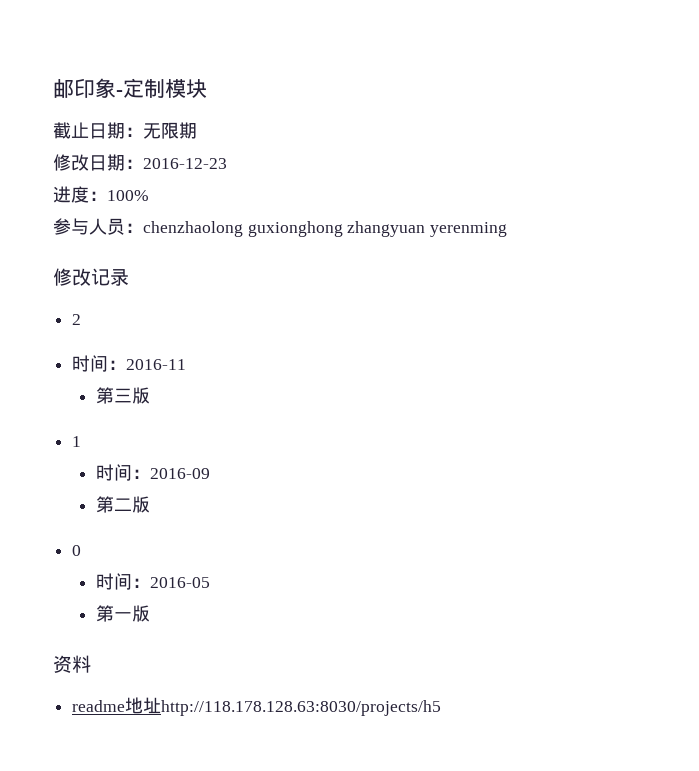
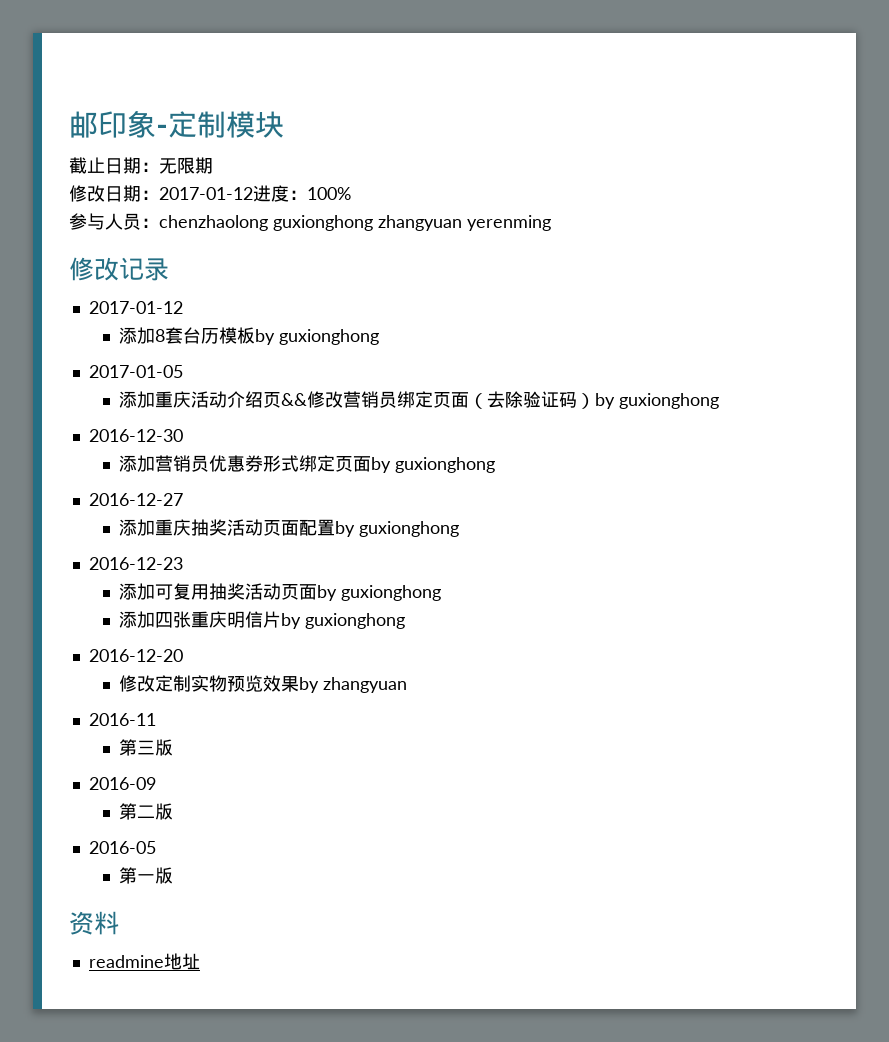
[143,158,227,169] 2016-12-23 // -> [159,187,253,200] 2017-01-12
[72,314,82,325] [72,355,127,372] 2 // 时间： -> [88,301,183,314] [118,327,379,345] [88,365,183,378] [118,391,719,409] [88,429,183,442] [118,455,495,473] [88,493,183,506] [118,519,459,537] [88,557,183,570] [118,583,441,601] [118,611,405,629] [88,649,183,662] [118,675,407,693] 2017-01-12 // 添加8套台历模板by guxionghong // 2017-01-05 // 添加重庆活动介绍页&&修改营销员绑定页面（去除验证码）by guxionghong // 2016-12-30 // 添加营销员优惠券形式绑定页面by guxionghong // 2016-12-27 // 添加重庆抽奖活动页面配置by guxionghong // 2016-12-23 // 添加可复用抽奖活动页面by guxionghong // 添加四张重庆明信片by guxionghong // 2016-12-20 // 修改定制实物预览效果by zhangyuan //
[72,436,82,447] [95,464,150,481] 1 // 时间： -> (173, 747) none
[72,545,82,556] [95,573,150,590] 0 // 时间： -> (173, 811) none
[72,697,442,716] readme地址http://118.178.128.63:8030/projects/h5 -> [88,953,200,970] readmine地址

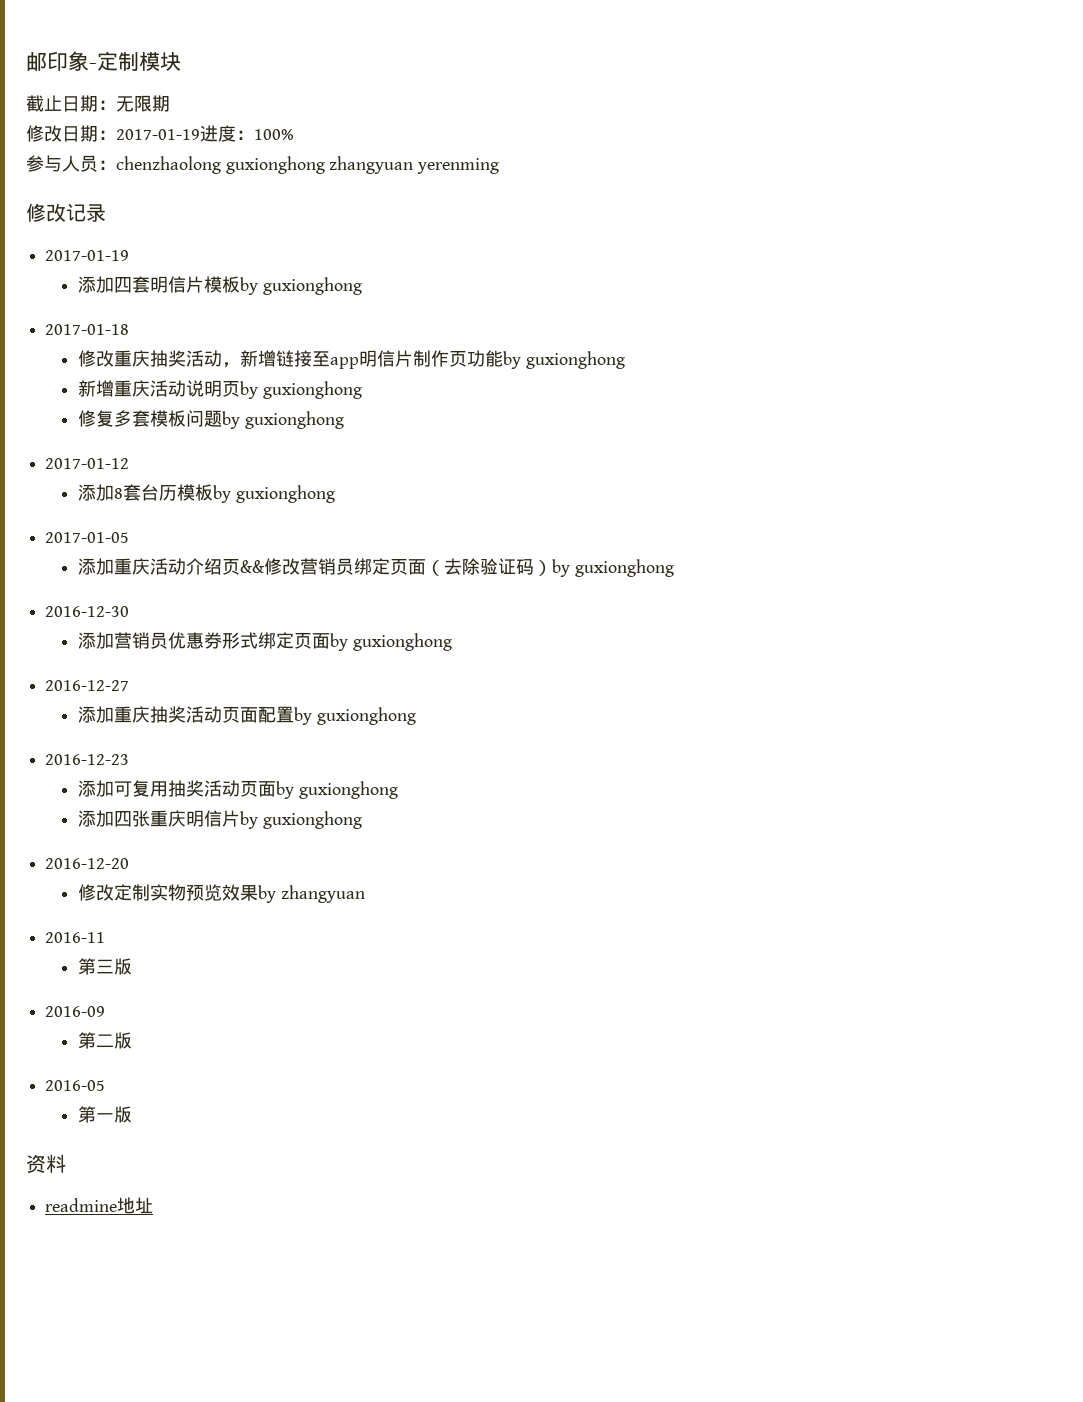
[159,187,253,200] 2017-01-12 -> [116,129,200,140] 2017-01-19
(169, 269) none -> [45,250,130,261] [77,276,362,295] [45,324,130,335] [77,350,625,369] [77,380,362,399] [77,410,344,429] // 2017-01-19 // 添加四套明信片模板by guxionghong // 2017-01-18 // 修改重庆抽奖活动，新增链接至app明信片制作页功能by guxionghong // 新增重庆活动说明页by guxionghong // 修复多套模板问题by guxionghong

